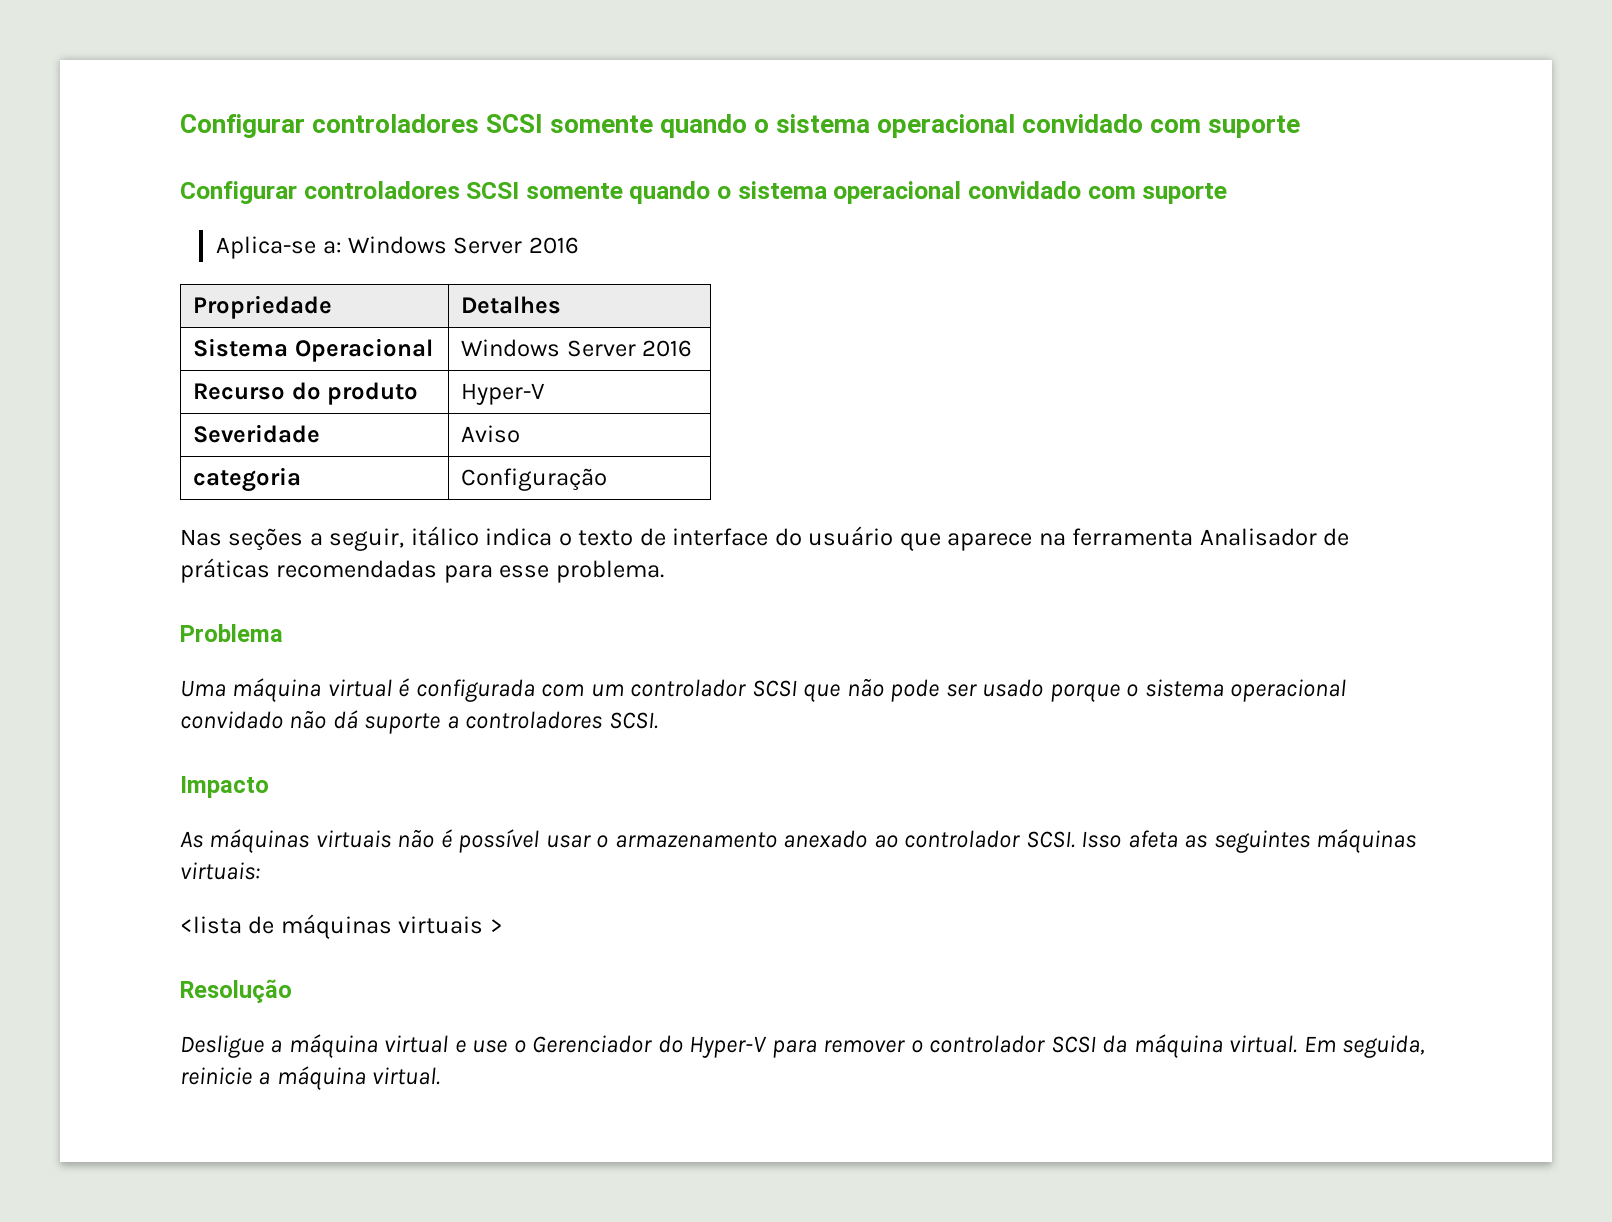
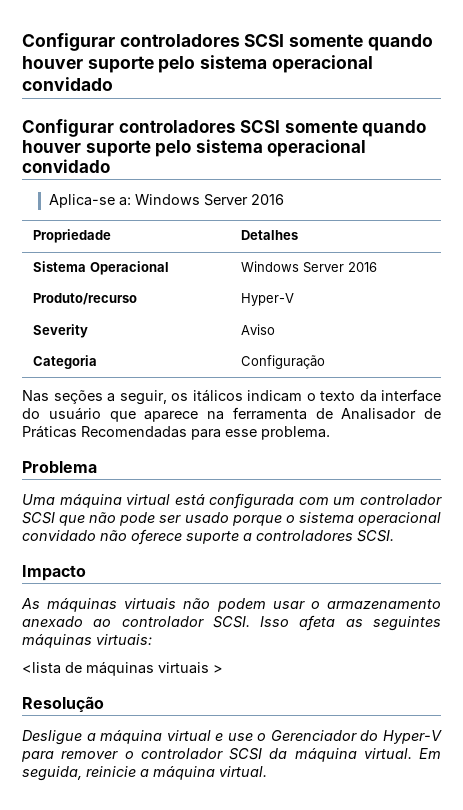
[180,114,1301,138] [180,181,1228,204] Configurar controladores SCSI somente quando o sistema operacional convidado com suporte // Configurar controladores SCSI somente quando o sistema operacional convidado com suporte -> [22,33,433,51] [22,55,373,73] [22,77,113,91] [22,119,427,137] [22,139,367,157] [22,159,110,173] Configurar controladores SCSI somente quando houver suporte pelo sistema operacional convidado // Configurar controladores SCSI somente quando houver suporte pelo sistema operacional convidado
[193,382,419,405] Recurso do produto -> [32,293,137,305] Produto/recurso
[193,424,321,443] Severidade -> [32,324,88,338] Severity
[193,467,302,492] categoria -> [32,355,97,369] Categoria
[410,526,553,546] itálico indica -> [171,389,302,402] os itálicos indicam
[639,528,666,546] de -> [359,390,377,402] da
(1194, 537) none -> [315,408,333,419] de
[180,558,438,583] práticas recomendadas -> [22,425,187,438] Práticas Recomendadas
[398,678,410,697] é -> [174,494,205,505] está
[332,710,358,729] dá -> [131,529,182,545] oferece
[440,829,540,853] é possível -> [216,598,266,612] podem

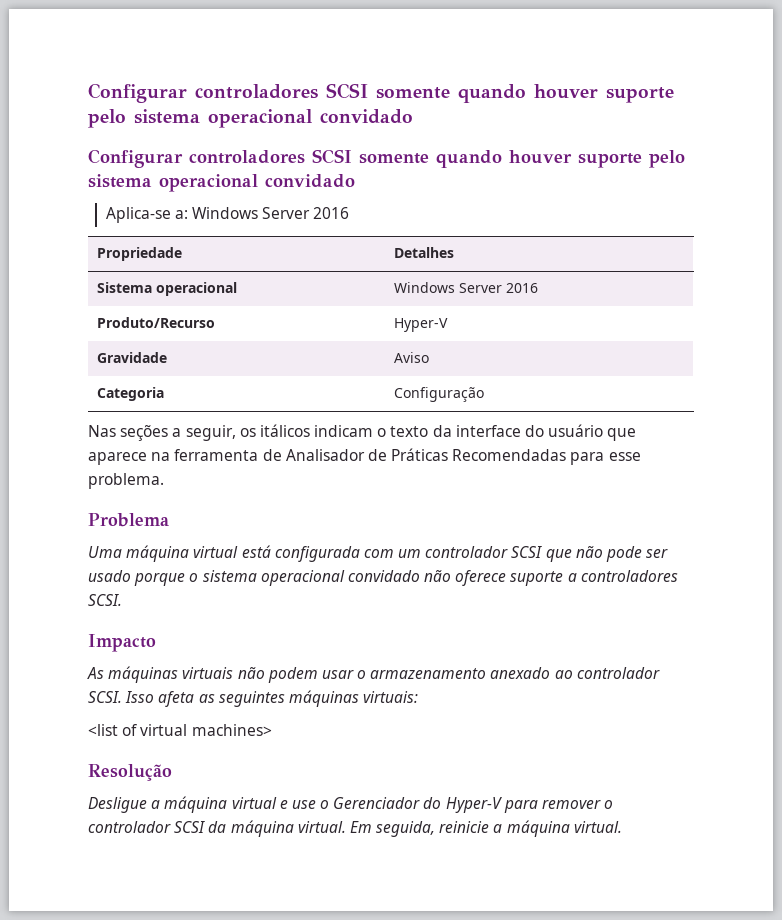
[89,261,169,275] [240,261,377,273] [32,293,137,305] Operacional | Windows Server 2016 // Produto/recurso -> [156,282,238,296] [394,282,539,293] [97,317,216,328] operacional | Windows Server 2016 // Produto/Recurso
[32,324,88,338] Severity -> [97,352,168,363] Gravidade
[22,661,223,676] <lista de máquinas virtuais > -> [88,724,272,736] <list of virtual machines>

